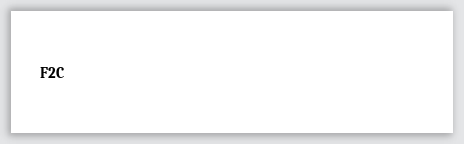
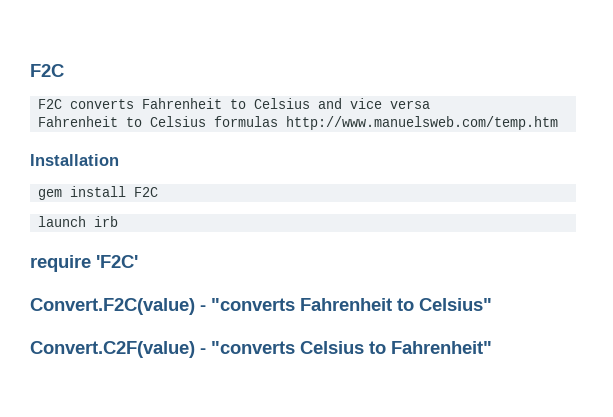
[40,67,64,78] F2C -> [30,64,64,77] [37,98,430,109] [37,116,558,130] [30,154,119,166] [37,186,158,200] [37,216,118,227] [30,255,138,272] [30,298,492,315] [30,341,492,358] F2C // F2C converts Fahrenheit to Celsius and vice versa // Fahrenheit to Celsius formulas http://www.manuelsweb.com/temp.htm // Installation // gem install F2C // launch irb // require 'F2C' // Convert.F2C(value) - "converts Fahrenheit to Celsius" // Convert.C2F(value) - "converts Celsius to Fahrenheit"

